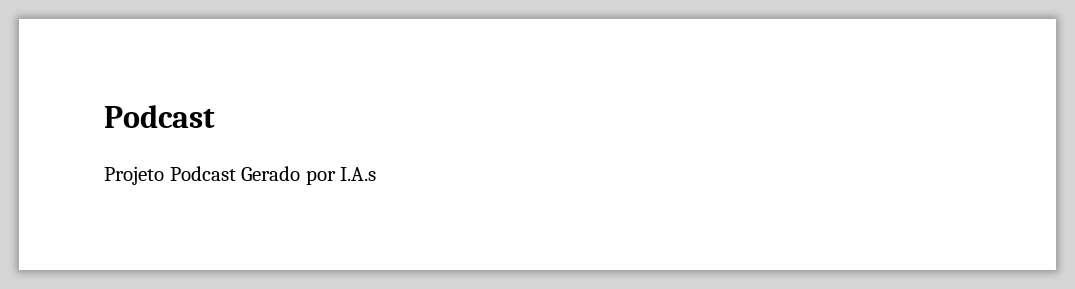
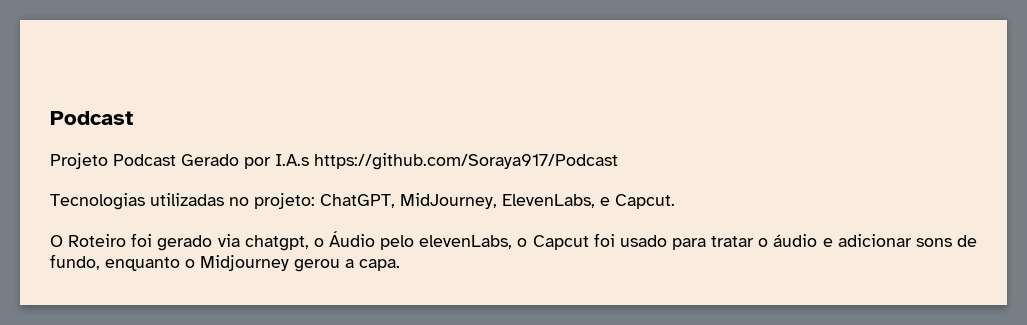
(377, 174) none -> [314,153,618,170] [50,193,675,210] [50,231,977,251] [50,254,400,272] https://github.com/Soraya917/Podcast // Tecnologias utilizadas no projeto: ChatGPT, MidJourney, ElevenLabs, e Capcut. // O Roteiro foi gerado via chatgpt, o Áudio pelo elevenLabs, o Capcut foi usado para tratar o áudio e adicionar sons de fundo, enquanto o Midjourney gerou a capa.

